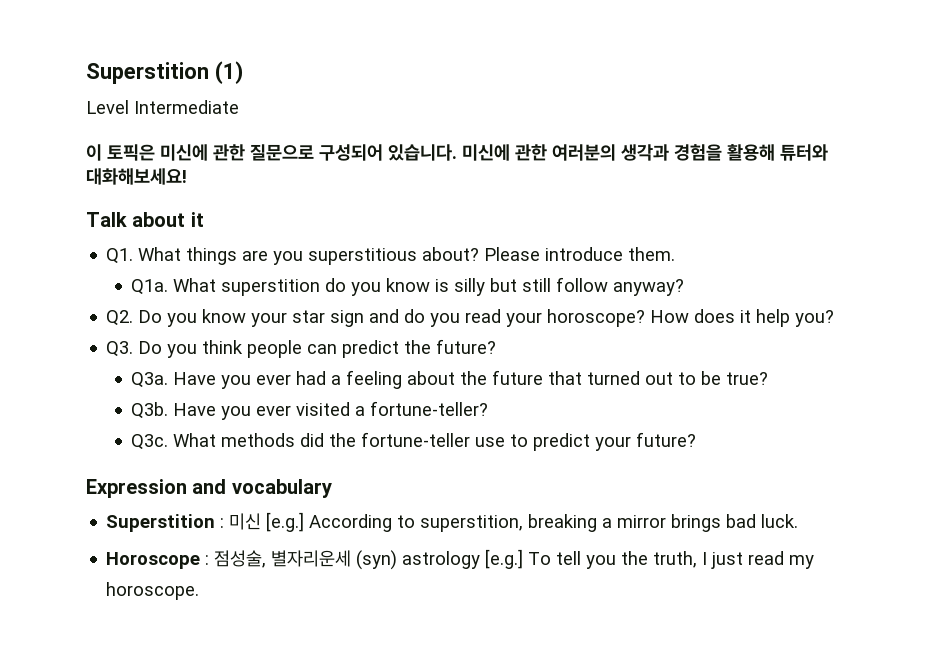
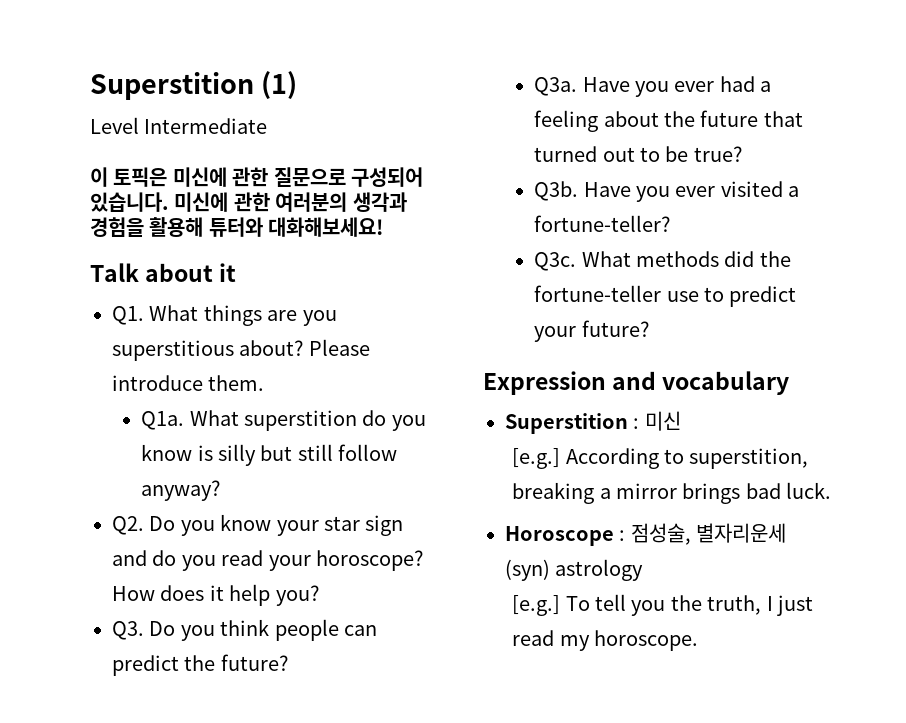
(262, 521) none -> (681, 421) //
(481, 560) none -> (644, 570) //

